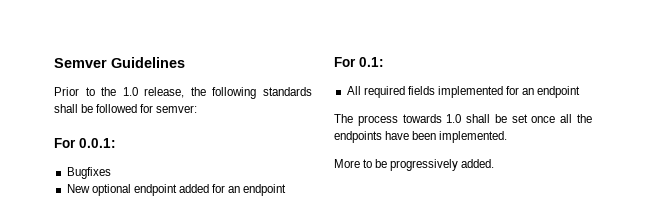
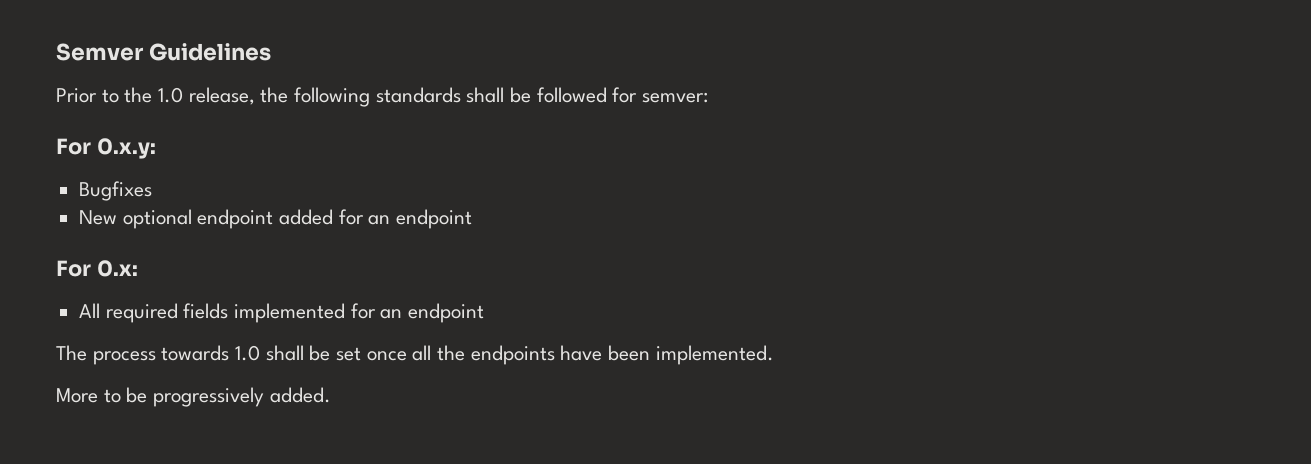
[79,138,116,148] 0.0.1: -> [96,138,156,159] 0.x.y:
[359,57,384,67] 0.1: -> [96,260,138,277] 0.x:

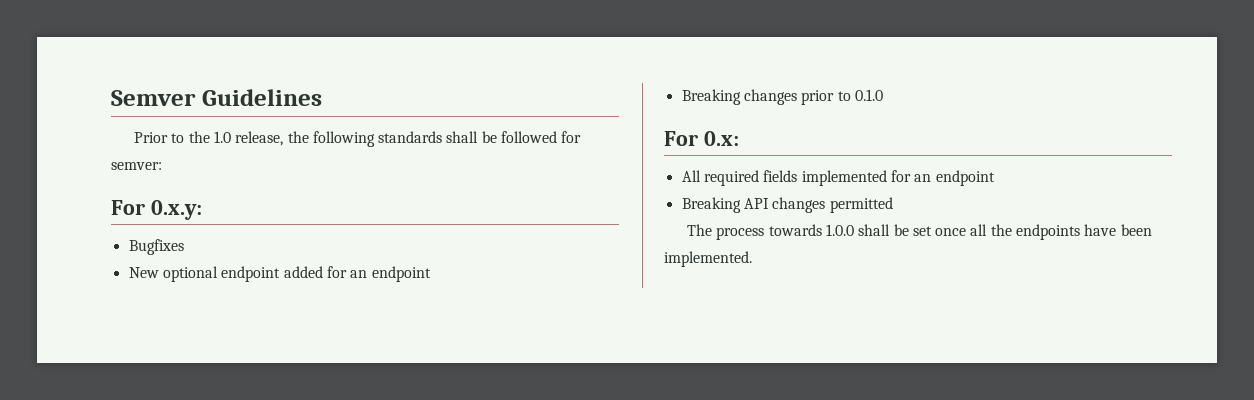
(473, 219) none -> [681,89,883,105] // Breaking changes prior to 0.1.0
(485, 313) none -> [681,197,893,213] // Breaking API changes permitted
[235,345,261,361] 1.0 -> [825,224,854,236] 1.0.0
[56,387,331,407] // More to be progressively added. -> (752, 259) none

